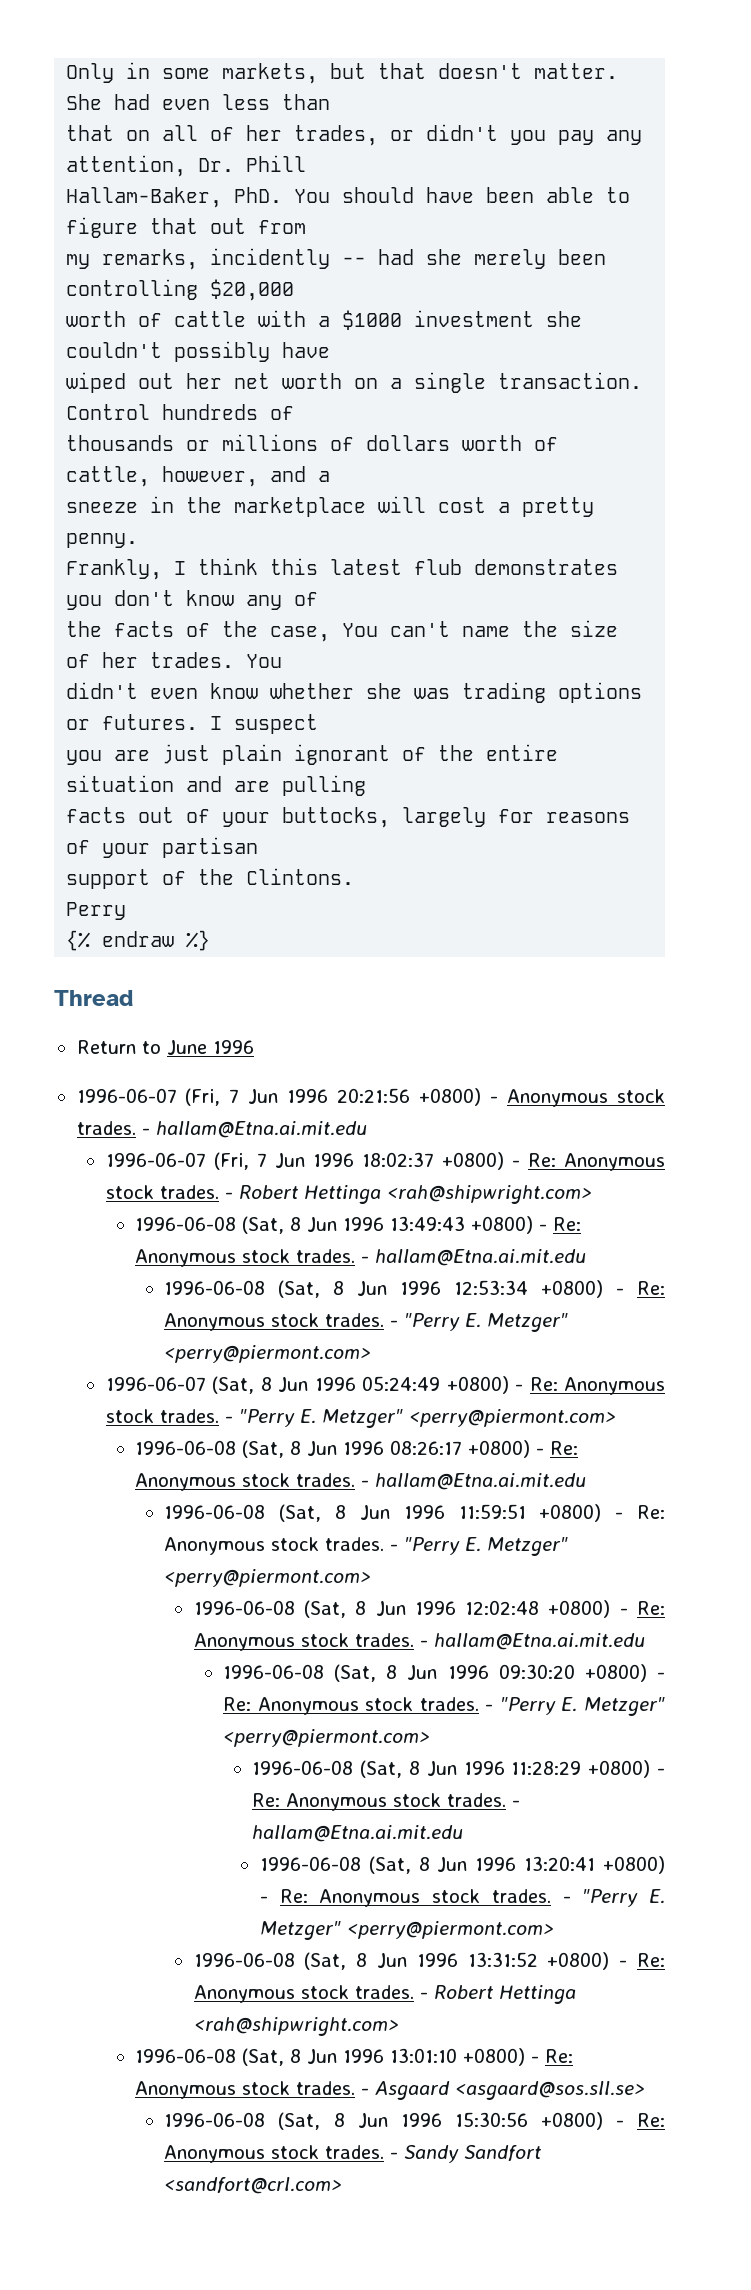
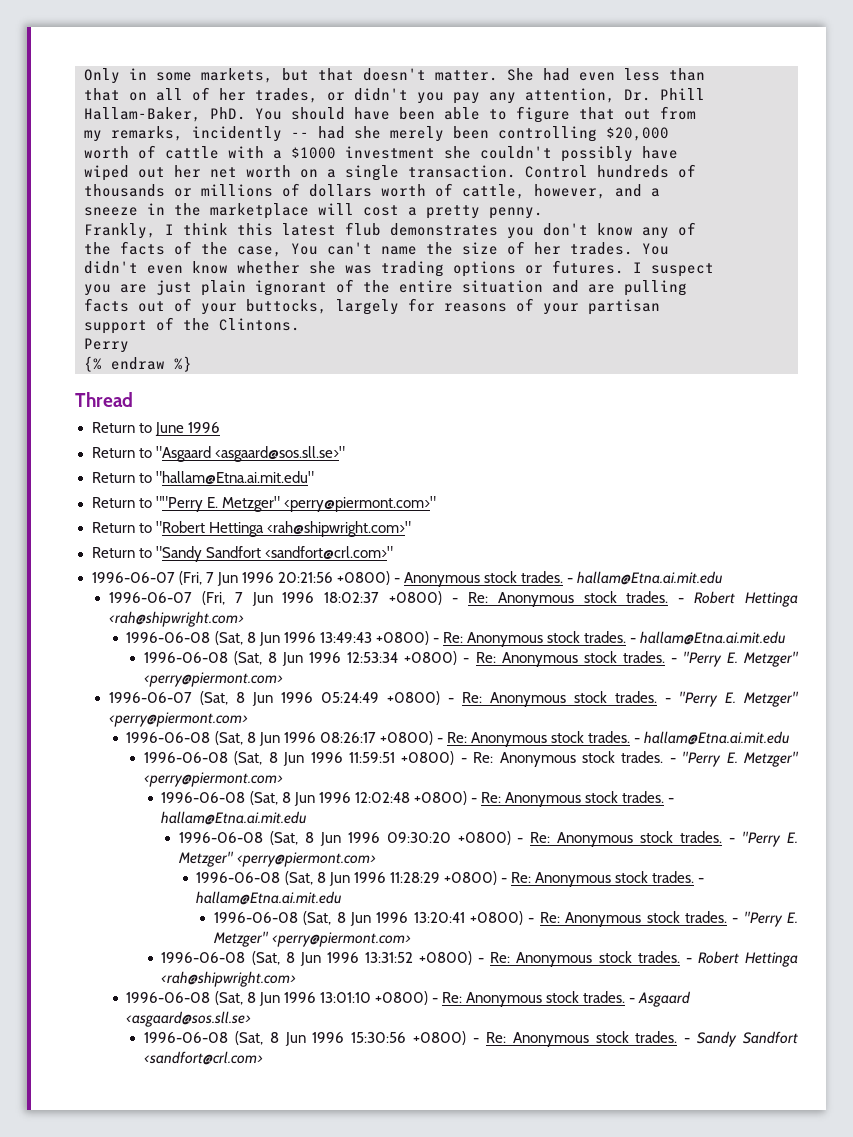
(254, 1047) none -> [91,446,345,462] [91,471,314,484] [91,496,436,512] [91,521,411,537] [91,546,393,562] // Return to "Asgaard <asgaard@sos.sll.se>" // Return to "hallam@Etna.ai.mit.edu" // Return to ""Perry E. Metzger" <perry@piermont.com>" // Return to "Robert Hettinga <rah@shipwright.com>" // Return to "Sandy Sandfort <sandfort@crl.com>"

